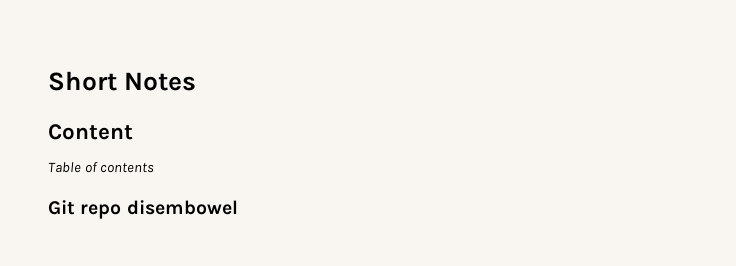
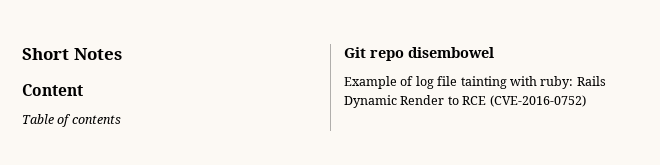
(238, 207) none -> [344,76,606,89] [344,95,586,108] // Example of log file tainting with ruby: Rails Dynamic Render to RCE (CVE-2016-0752)

